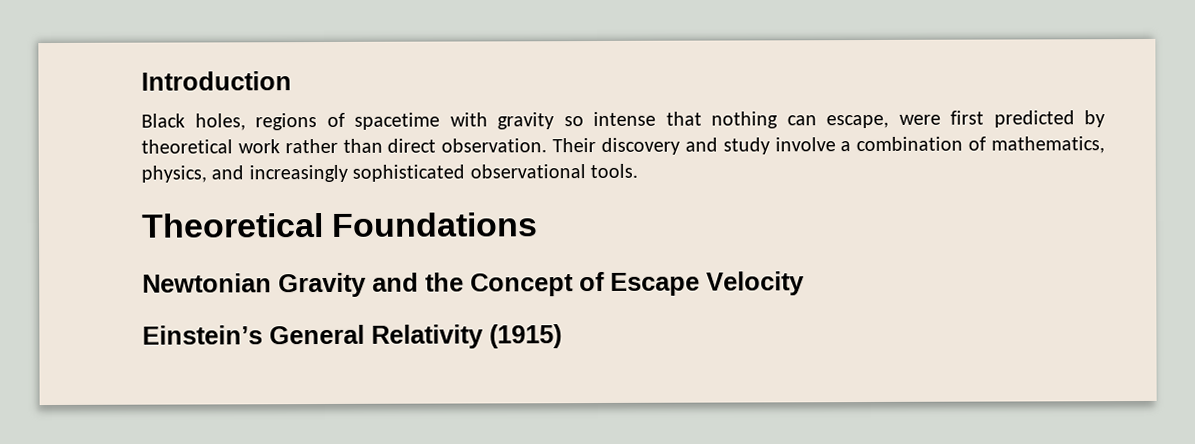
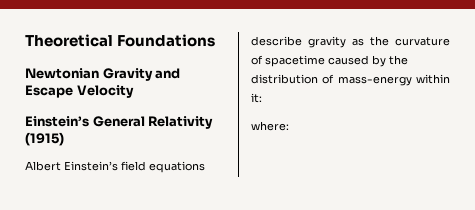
[141,71,292,91] [141,110,1105,131] [141,136,1106,155] [141,163,638,183] Introduction // Black holes, regions of spacetime with gravity so intense that nothing can escape, were first predicted by theoretical work rather than direct observation. Their discovery and study involve a combination of mathematics, physics, and increasingly sophisticated observational tools. // -> (25, 40) none
[425,271,605,297] the Concept of -> (181, 73) none
(562, 336) none -> [25,161,205,173] [251,36,450,48] [251,55,408,67] [251,74,450,86] [251,93,262,103] [251,121,289,131] // Albert Einstein’s field equations describe gravity as the curvature of spacetime caused by the distribution of mass-energy within it: // where:

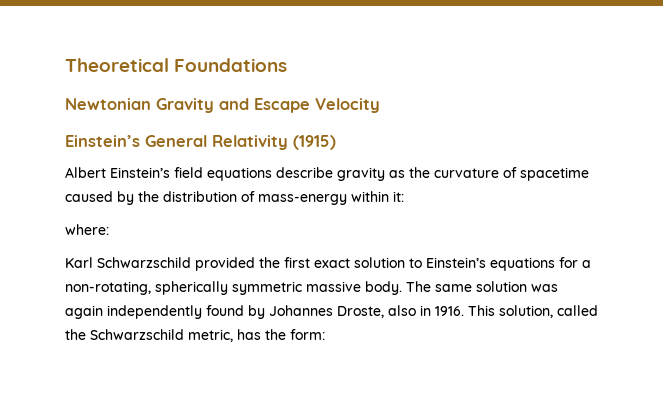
(289, 126) none -> [65,257,591,271] [65,281,558,295] [65,305,598,319] [65,329,325,342] // Karl Schwarzschild provided the first exact solution to Einstein’s equations for a non-rotating, spherically symmetric massive body. The same solution was again independently found by Johannes Droste, also in 1916. This solution, called the Schwarzschild metric, has the form:

